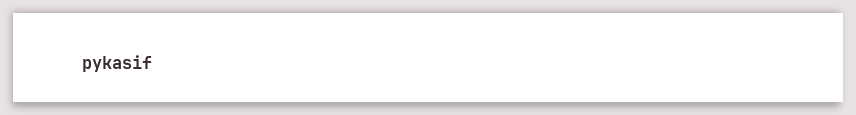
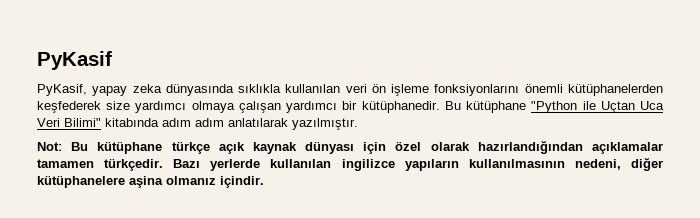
[82,55,152,72] pykasif -> [37,51,112,70] [37,84,663,96] [37,101,665,113] [37,118,358,130] [37,141,663,154] [37,158,663,171] [37,175,264,188] PyKasif // PyKasif, yapay zeka dünyasında sıklıkla kullanılan veri ön işleme fonksiyonlarını önemli kütüphanelerden keşfederek size yardımcı olmaya çalışan yardımcı bir kütüphanedir. Bu kütüphane "Python ile Uçtan Uca Veri Bilimi" kitabında adım adım anlatılarak yazılmıştır. // Not: Bu kütüphane türkçe açık kaynak dünyası için özel olarak hazırlandığından açıklamalar tamamen türkçedir. Bazı yerlerde kullanılan ingilizce yapıların kullanılmasının nedeni, diğer kütüphanelere aşina olmanız içindir.

